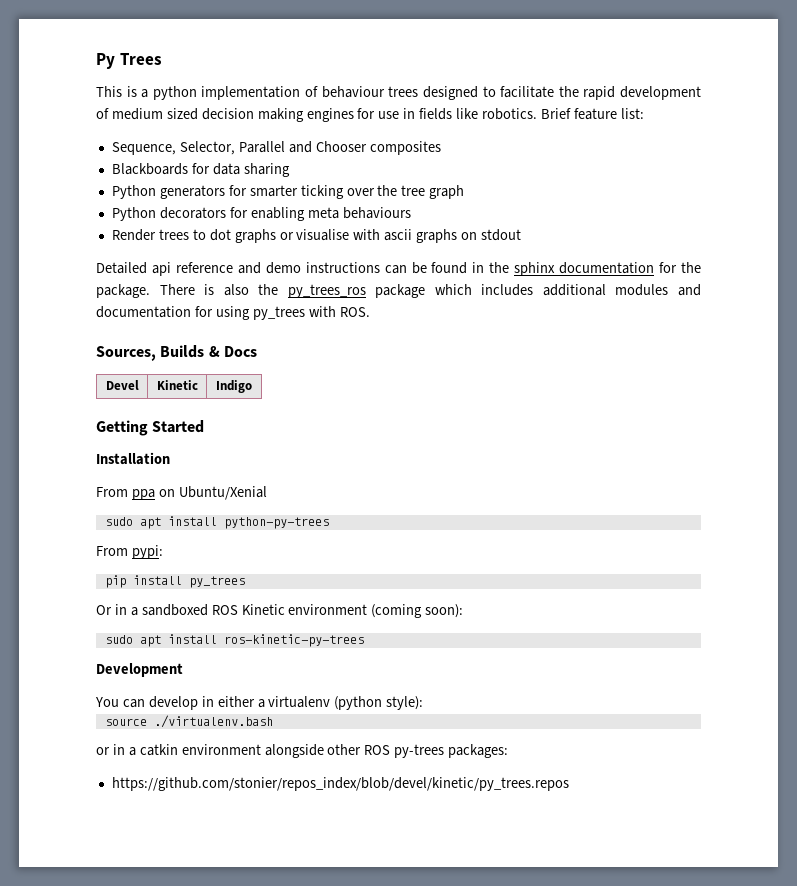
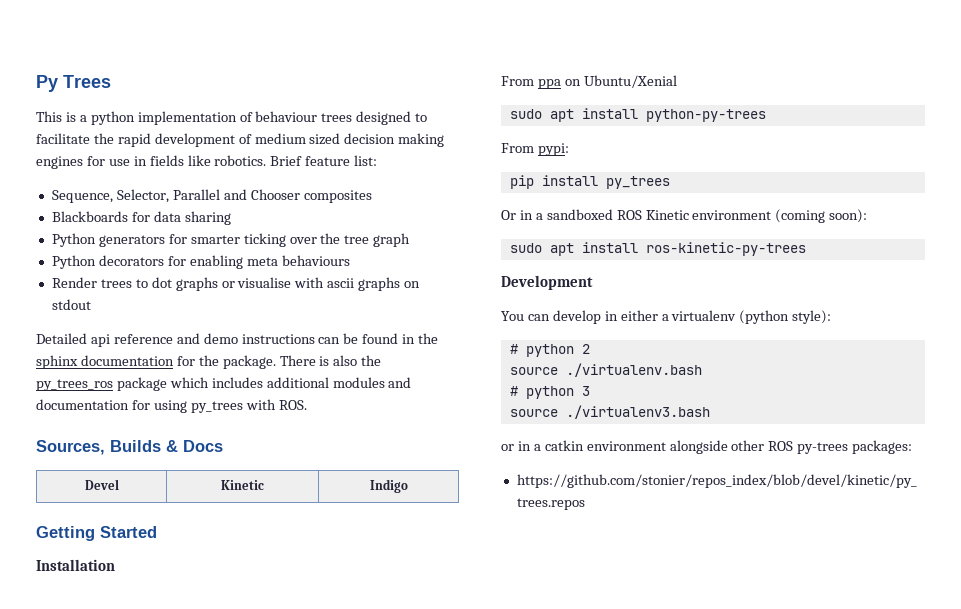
(424, 703) none -> [509,344,590,357] // # python 2
(273, 721) none -> [509,386,590,399] [509,405,710,419] // # python 3 // source ./virtualenv3.bash

